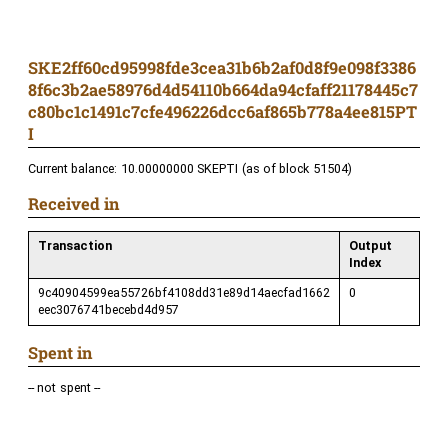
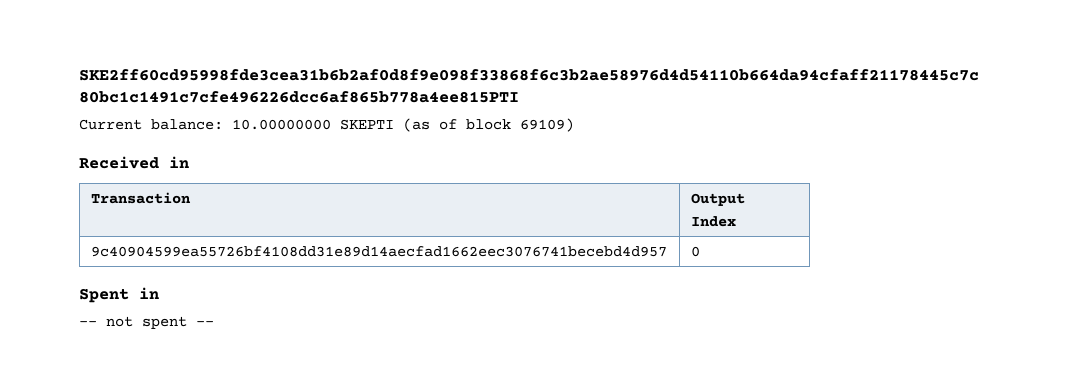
[312,162,352,176] 51504) -> [520,118,574,132] 69109)

